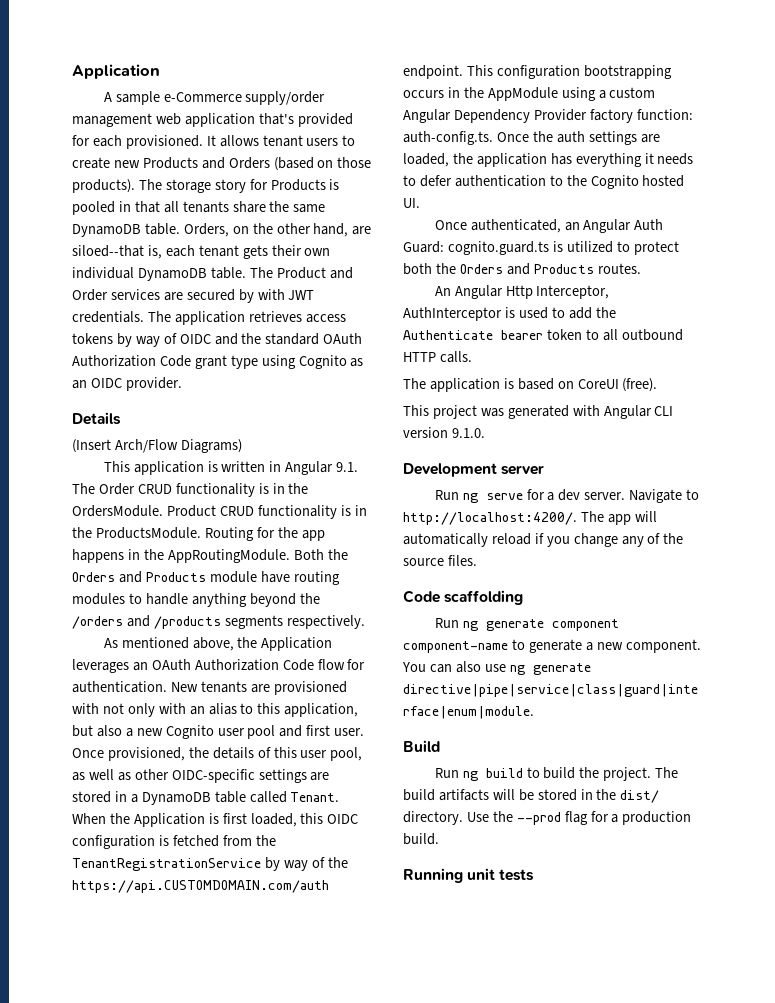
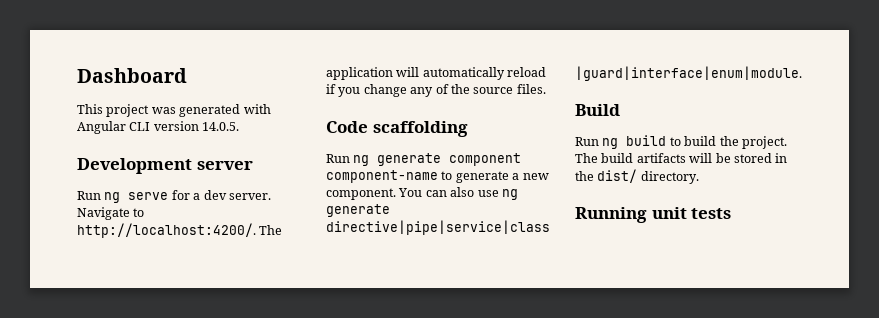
[72,64,160,79] [103,91,326,105] [72,113,353,127] [72,135,356,149] [72,157,372,171] [72,179,340,193] [72,201,326,215] [72,223,372,237] [72,245,331,259] [72,267,353,281] [72,289,315,303] [72,311,346,325] [72,333,363,347] [72,355,364,369] [72,377,182,391] [72,412,121,425] [72,439,242,453] [103,461,359,475] [72,483,309,497] [72,505,367,519] [72,527,325,541] [72,549,348,563] [72,571,340,585] [72,593,320,607] [72,615,365,629] [103,637,333,651] [72,659,366,673] [72,681,347,695] [72,703,359,717] [72,725,365,739] [72,747,363,761] [72,769,330,783] [72,791,340,805] [72,813,359,827] [72,835,276,849] [72,857,348,871] [72,880,329,893] [403,65,672,79] [403,87,656,101] [403,109,693,123] [403,131,660,145] [403,153,694,167] [403,175,685,189] [403,198,420,208] [434,219,664,233] [403,241,679,255] [403,263,641,275] [434,285,610,299] [403,307,616,321] [403,329,683,341] [403,351,472,363] [403,378,658,392] Application // A sample e-Commerce supply/order management web application that's provided for each provisioned. It allows tenant users to create new Products and Orders (based on those products). The storage story for Products is pooled in that all tenants share the same DynamoDB table. Orders, on the other hand, are siloed--that is, each tenant gets their own individual DynamoDB table. The Product and Order services are secured by with JWT credentials. The application retrieves access tokens by way of OIDC and the standard OAuth Authorization Code grant type using Cognito as an OIDC provider. // Details // (Insert Arch/Flow Diagrams) // This application is written in Angular 9.1. The Order CRUD functionality is in the OrdersModule. Product CRUD functionality is in the ProductsModule. Routing for the app happens in the AppRoutingModule. Both the Orders and Products module have routing modules to handle anything beyond the /orders and /products segments respectively. // As mentioned above, the Application leverages an OAuth Authorization Code flow for authentication. New tenants are provisioned with not only with an alias to this application, but also a new Cognito user pool and first user. Once provisioned, the details of this user pool, as well as other OIDC-specific settings are stored in a DynamoDB table called Tenant. When the Application is first loaded, this OIDC configuration is fetched from the TenantRegistrationService by way of the https://api.CUSTOMDOMAIN.com/auth endpoint. This configuration bootstrapping occurs in the AppModule using a custom Angular Dependency Provider factory function: auth-config.ts. Once the auth settings are loaded, the application has everything it needs to defer authentication to the Cognito hosted UI. // Once authenticated, an Angular Auth Guard: cognito.guard.ts is utilized to protect both the Orders and Products routes. // An Angular Http Interceptor, AuthInterceptor is used to add the Authenticate bearer token to all outbound HTTP calls. // The application is based on CoreUI (free). -> [77,68,187,83] Dashboard
[451,428,485,438] 9.1.0. -> [202,122,240,131] 14.0.5.
[607,514,631,525] app -> [326,67,393,80] application
[466,811,692,825] [403,833,439,845] Use the --prod flag for a production build. -> (699, 177) none

